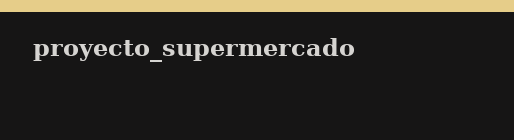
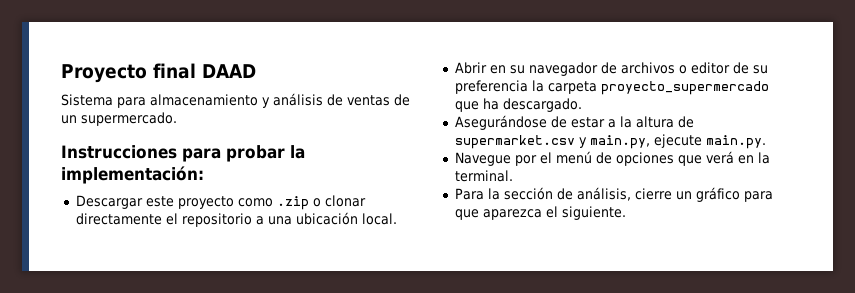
[33,38,355,62] proyecto_supermercado -> [61,63,256,83] [61,93,410,108] [61,112,177,126] [61,145,305,162] [61,166,204,184] [75,195,366,210] [75,212,397,227] [454,62,768,76] [454,80,769,95] [454,98,582,112] [454,115,694,130] [454,134,766,149] [454,151,770,166] [454,170,513,182] [454,187,773,202] [454,206,626,220] Proyecto final DAAD // Sistema para almacenamiento y análisis de ventas de un supermercado. // Instrucciones para probar la implementación: // Descargar este proyecto como .zip o clonar directamente el repositorio a una ubicación local. // Abrir en su navegador de archivos o editor de su preferencia la carpeta proyecto_supermercado que ha descargado. // Asegurándose de estar a la altura de supermarket.csv y main.py, ejecute main.py. // Navegue por el menú de opciones que verá en la terminal. // Para la sección de análisis, cierre un gráfico para que aparezca el siguiente.

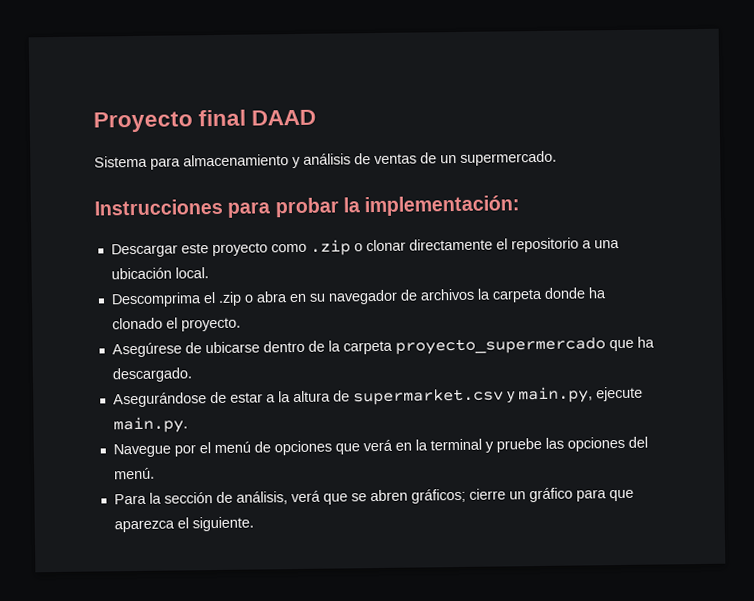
[454,62,487,74] Abrir -> [110,291,288,308] Descomprima el .zip o abra
[678,62,768,74] [454,80,528,94] o editor de su preferencia -> [476,287,606,303] [111,317,241,332] [111,340,325,358] la carpeta donde ha clonado el proyecto. // Asegúrese de ubicarse dentro de
[454,170,513,182] terminal. -> [429,436,648,453] [113,467,155,480] terminal y pruebe las opciones del menú.
(631, 194) none -> [290,488,466,505] verá que se abren gráficos;

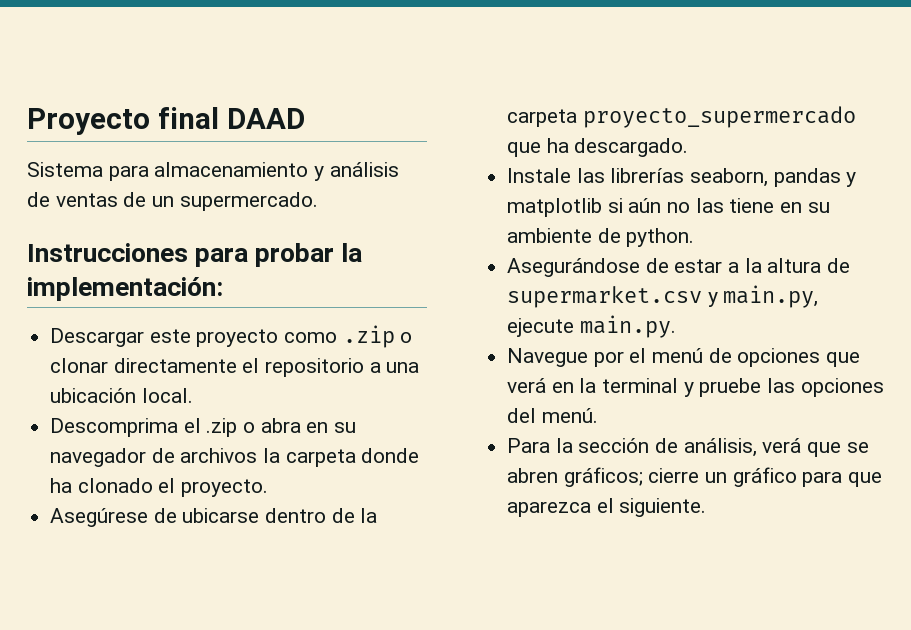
(192, 375) none -> [507,168,857,187] [507,198,830,217] [507,228,695,247] // Instale las librerías seaborn, pandas y matplotlib si aún no las tiene en su ambiente de python.

